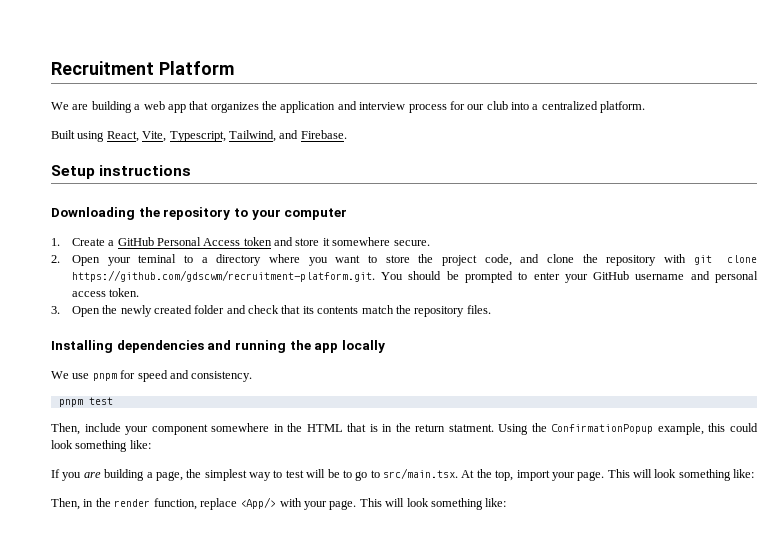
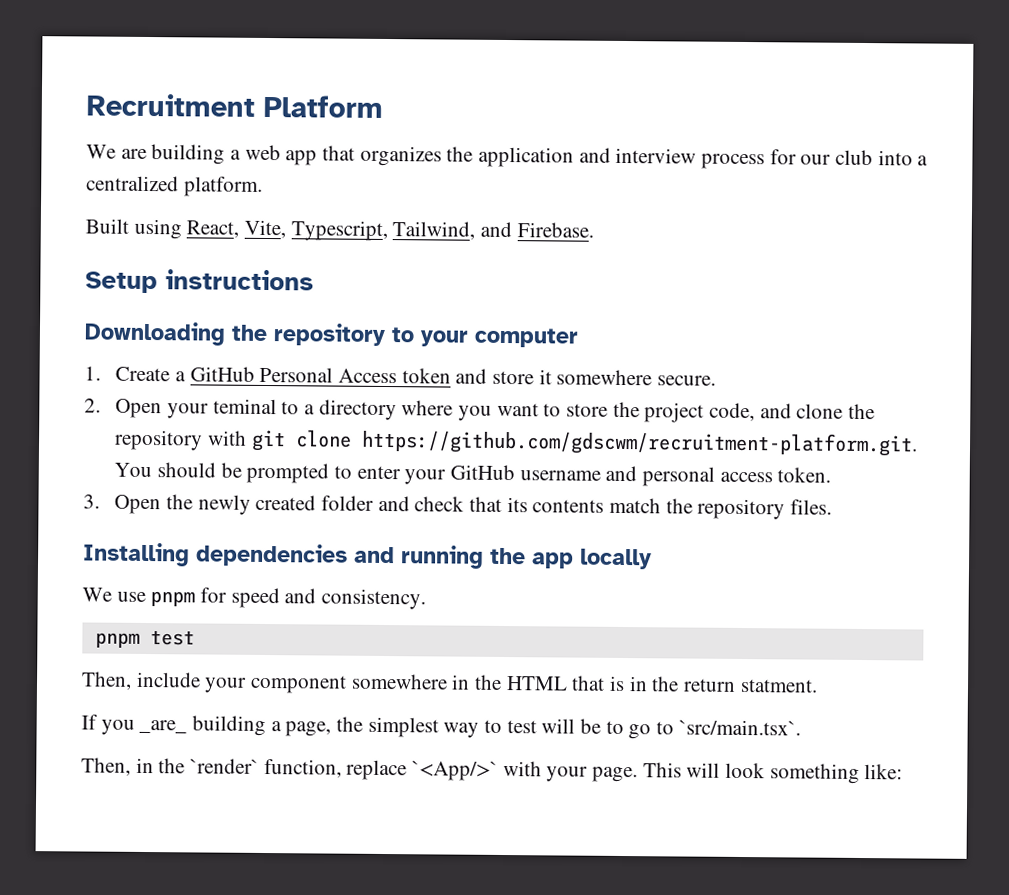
[498,423,758,435] [51,440,151,452] Using the ConfirmationPopup example, this could look something like: -> (818, 685) none
[83,472,101,478] are -> [139,719,188,734] _are_
[383,468,755,481] src/main.tsx. At the top, import your page. This will look something like: -> [678,719,801,736] `src/main.tsx`.
[114,499,151,507] render -> [190,758,260,774] `render`
[240,497,277,509] <App/> -> [412,760,499,781] `<App/>`

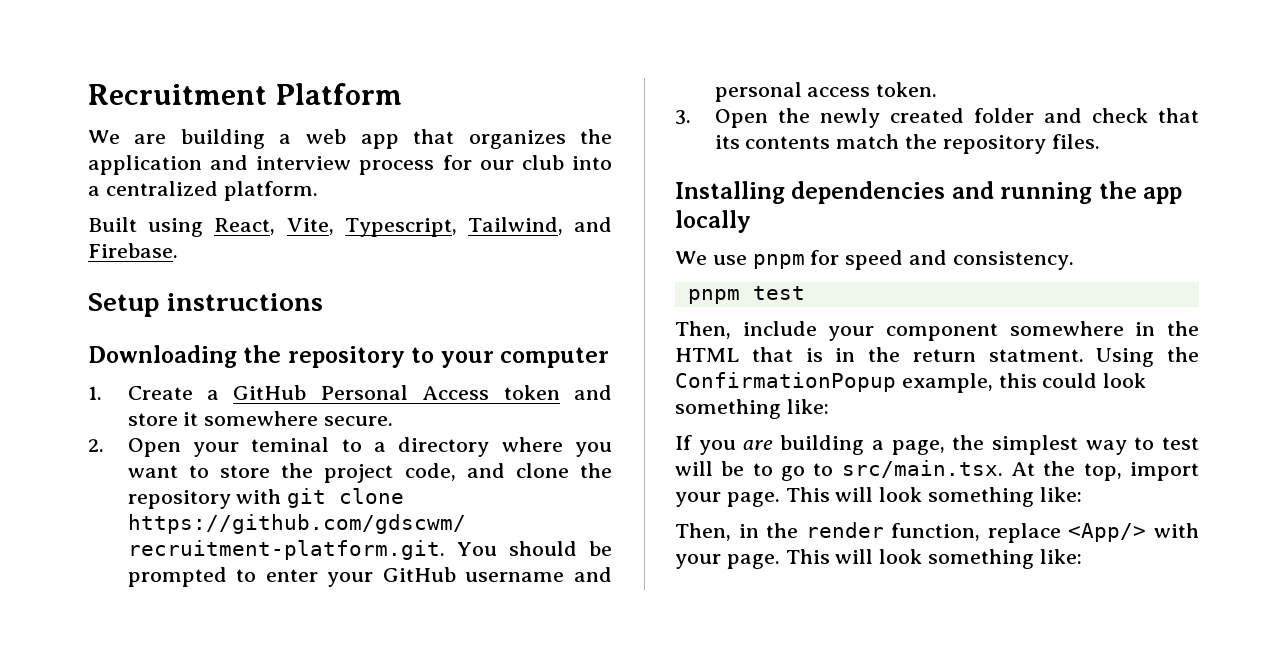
(818, 685) none -> [1096,347,1199,367] [675,372,1147,393] [675,399,829,419] Using the ConfirmationPopup example, this could look something like:
[139,719,188,734] _are_ -> [743,440,774,450] are
[678,719,801,736] `src/main.tsx`. -> [841,460,1199,481] [675,487,1082,507] src/main.tsx. At the top, import your page. This will look something like:
[190,758,260,774] `render` -> [805,522,884,538] render
[412,760,499,781] `<App/>` -> [1068,523,1147,542] <App/>

